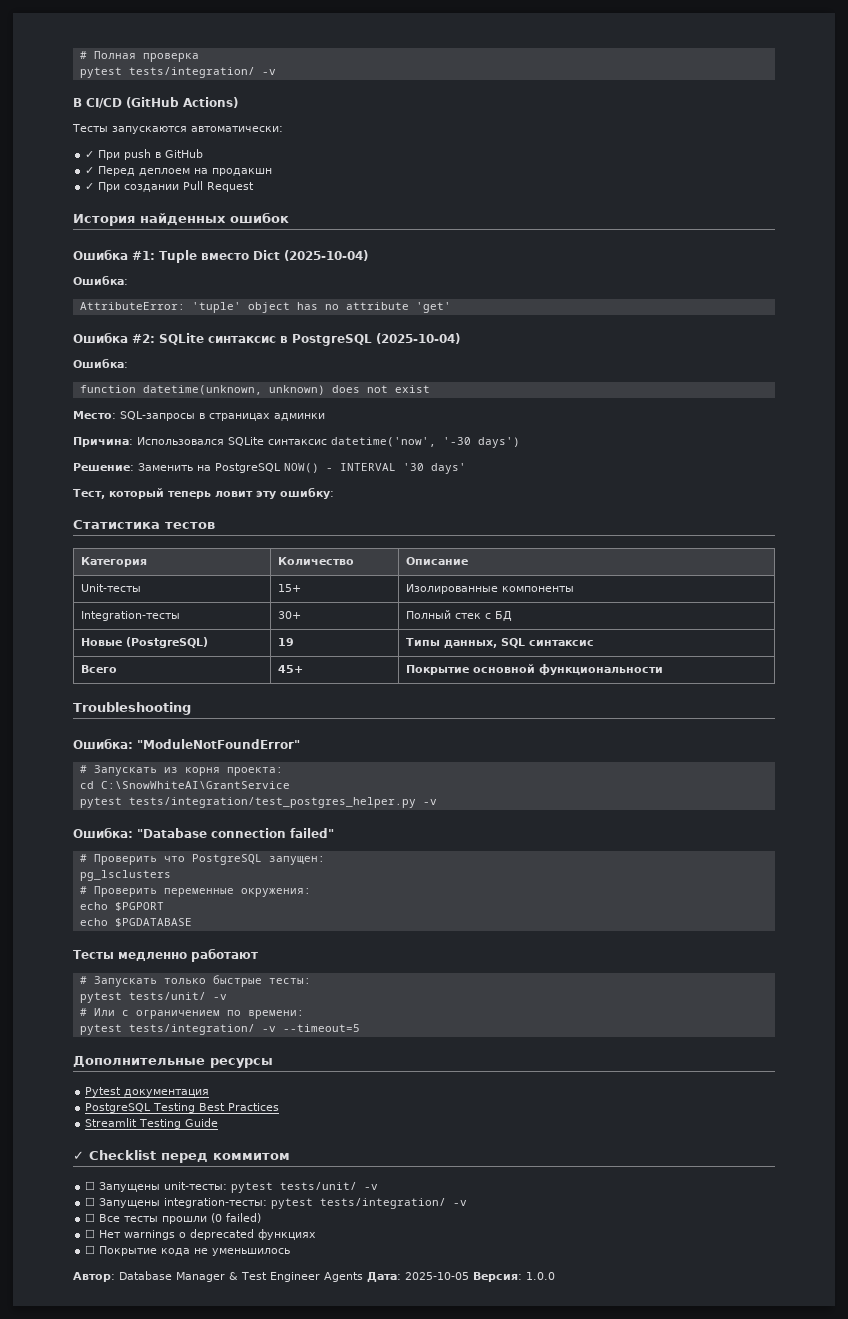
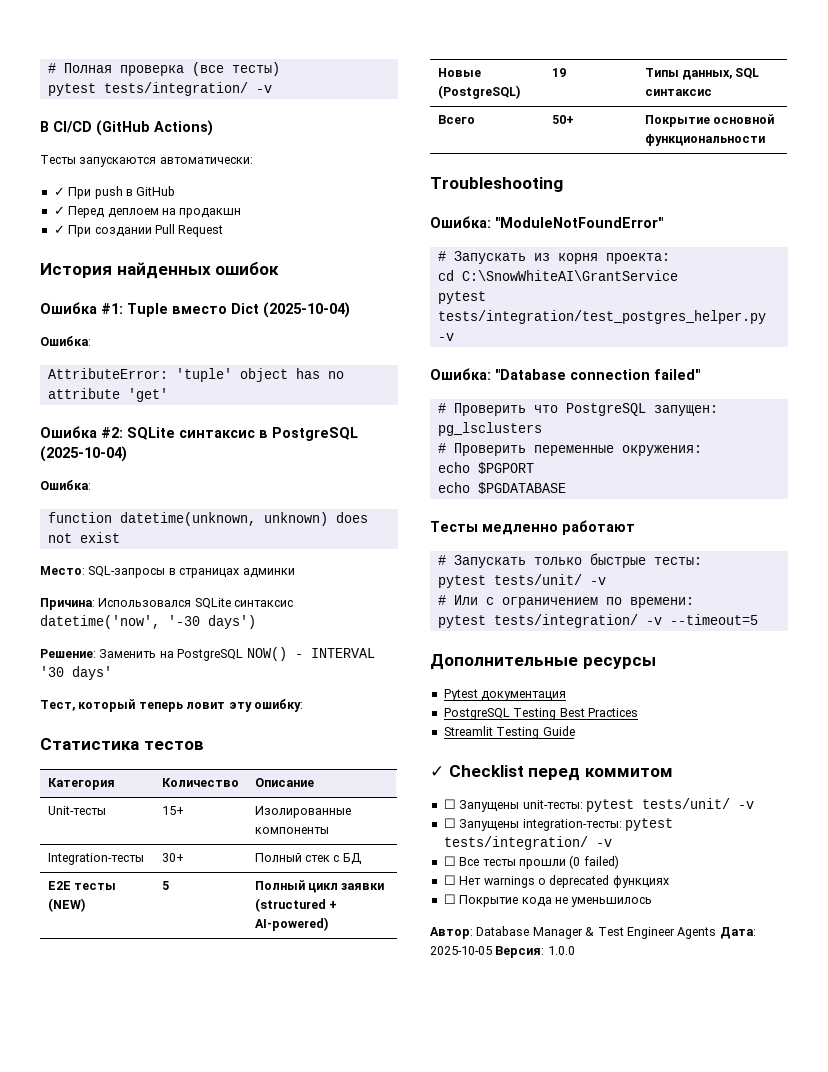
(199, 57) none -> [191,62,280,76] (все тесты)
(513, 616) none -> [47,881,116,890] [47,898,85,912] [161,881,169,890] [254,880,385,893] [254,898,337,912] [254,917,328,931] // E2E тесты (NEW) | 5 | Полный цикл заявки (structured + AI-powered)
[278,665,304,673] 45+ -> [551,115,574,124] 50+

